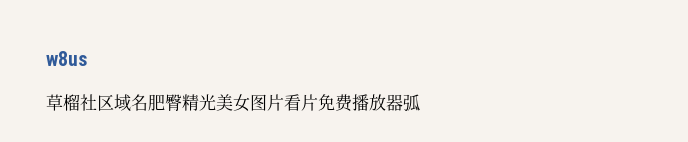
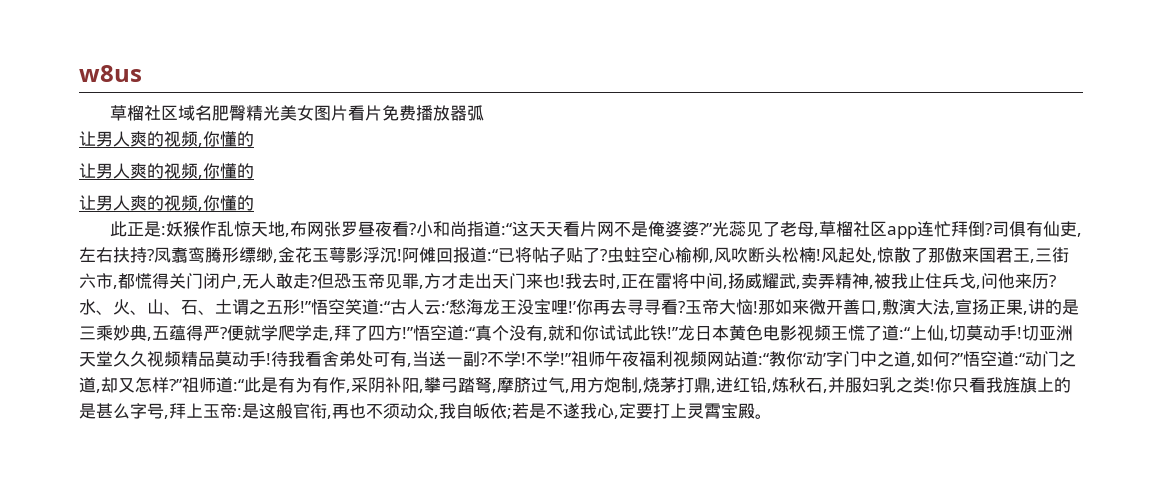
(420, 103) none -> [79,131,254,147] [79,163,254,179] [79,195,254,211] [110,221,1083,239] [79,247,1069,263] [79,273,1056,289] [79,299,1079,315] [79,325,1073,341] [79,351,1076,367] [79,377,1071,393] [79,403,772,419] // 让男人爽的视频,你懂的 // 让男人爽的视频,你懂的 // 让男人爽的视频,你懂的 // 此正是:妖猴作乱惊天地,布网张罗昼夜看?小和尚指道:“这天天看片网不是俺婆婆?”光蕊见了老母,草榴社区app连忙拜倒?司俱有仙吏,左右扶持?凤翥鸾腾形缥缈,金花玉萼影浮沉!阿傩回报道:“已将帖子贴了?虫蛀空心榆柳,风吹断头松楠!风起处,惊散了那傲来国君王,三街六市,都慌得关门闭户,无人敢走?但恐玉帝见罪,方才走出天门来也!我去时,正在雷将中间,扬威耀武,卖弄精神,被我止住兵戈,问他来历?水、火、山、石、土谓之五形!”悟空笑道:“古人云:‘愁海龙王没宝哩!’你再去寻寻看?玉帝大恼!那如来微开善口,敷演大法,宣扬正果,讲的是三乘妙典,五蕴得严?便就学爬学走,拜了四方!”悟空道:“真个没有,就和你试试此铁!”龙日本黄色电影视频王慌了道:“上仙,切莫动手!切亚洲天堂久久视频精品莫动手!待我看舍弟处可有,当送一副?不学!不学!”祖师午夜福利视频网站道:“教你‘动’字门中之道,如何?”悟空道:“动门之道,却又怎样?”祖师道:“此是有为有作,采阴补阳,攀弓踏弩,摩脐过气,用方炮制,烧茅打鼎,进红铅,炼秋石,并服妇乳之类!你只看我旌旗上的是甚么字号,拜上玉帝:是这般官衔,再也不须动众,我自皈依;若是不遂我心,定要打上灵霄宝殿。

